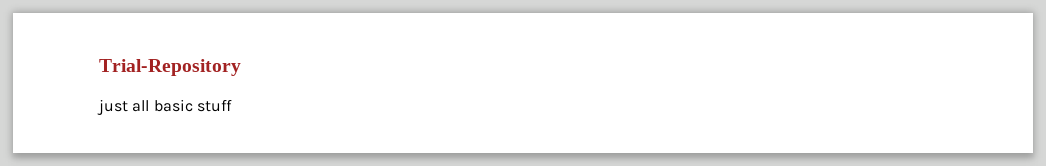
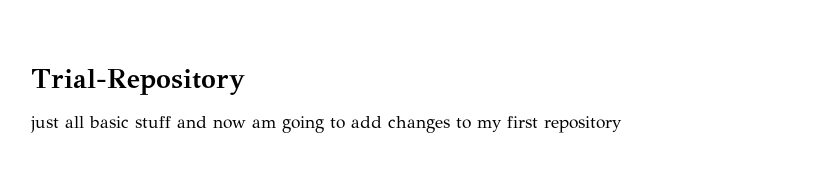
(232, 105) none -> [177,116,622,133] and now am going to add changes to my first repository

